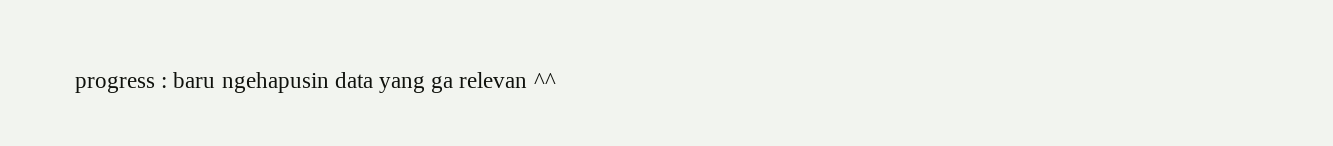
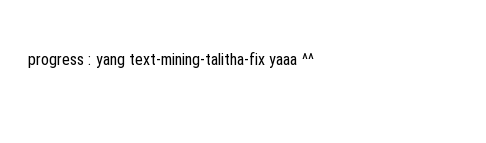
[173,72,528,93] baru ngehapusin data yang ga relevan -> [95,51,298,68] yang text-mining-talitha-fix yaaa

